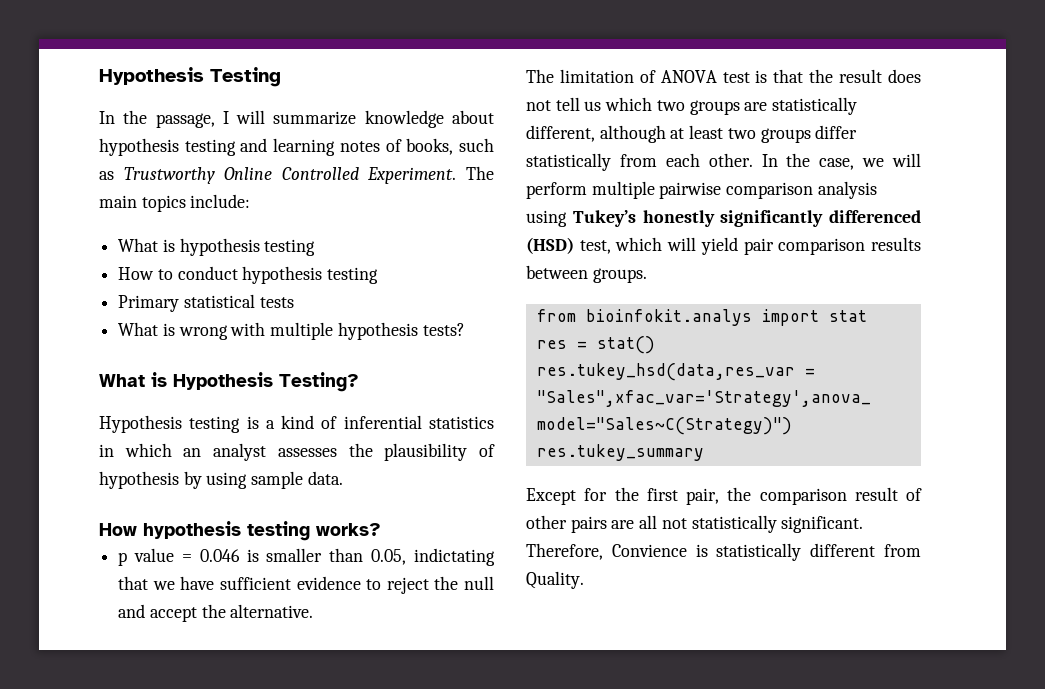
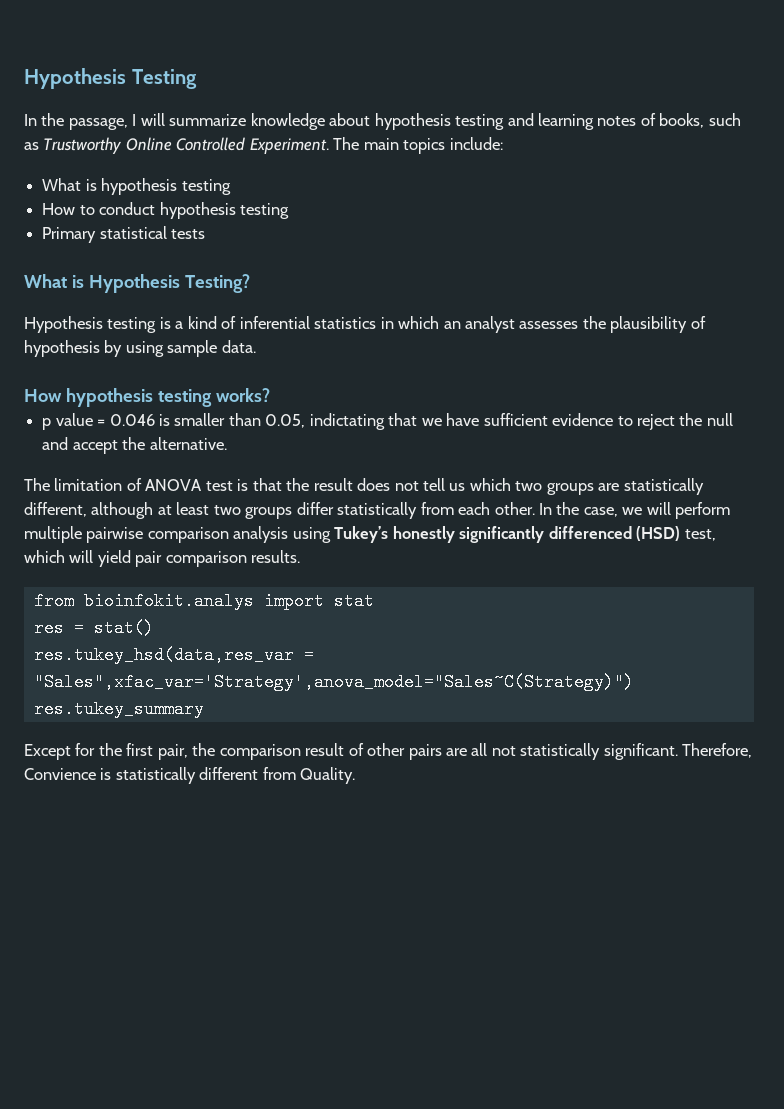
[118,322,465,340] // What is wrong with multiple hypothesis tests? -> (206, 234) none
[871,237,921,251] [526,265,647,283] results between groups. -> [251,550,301,563] results.

